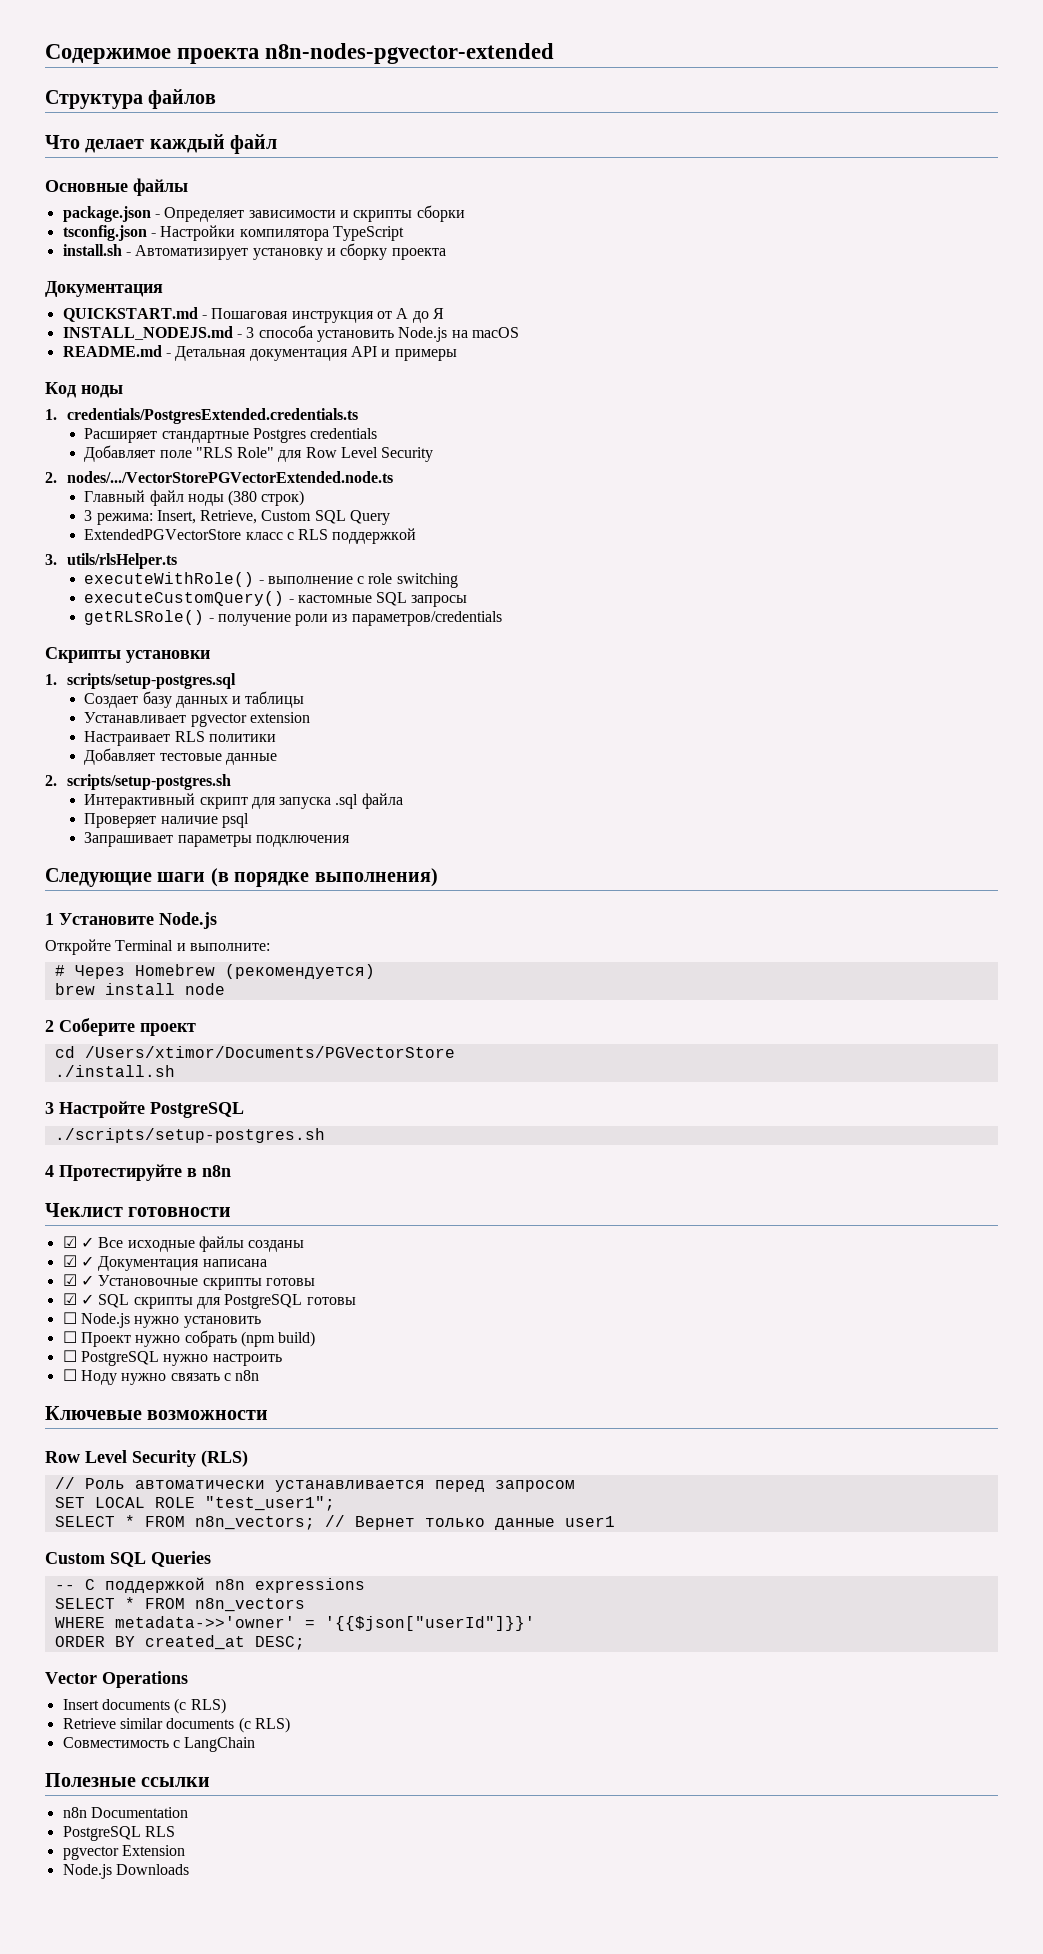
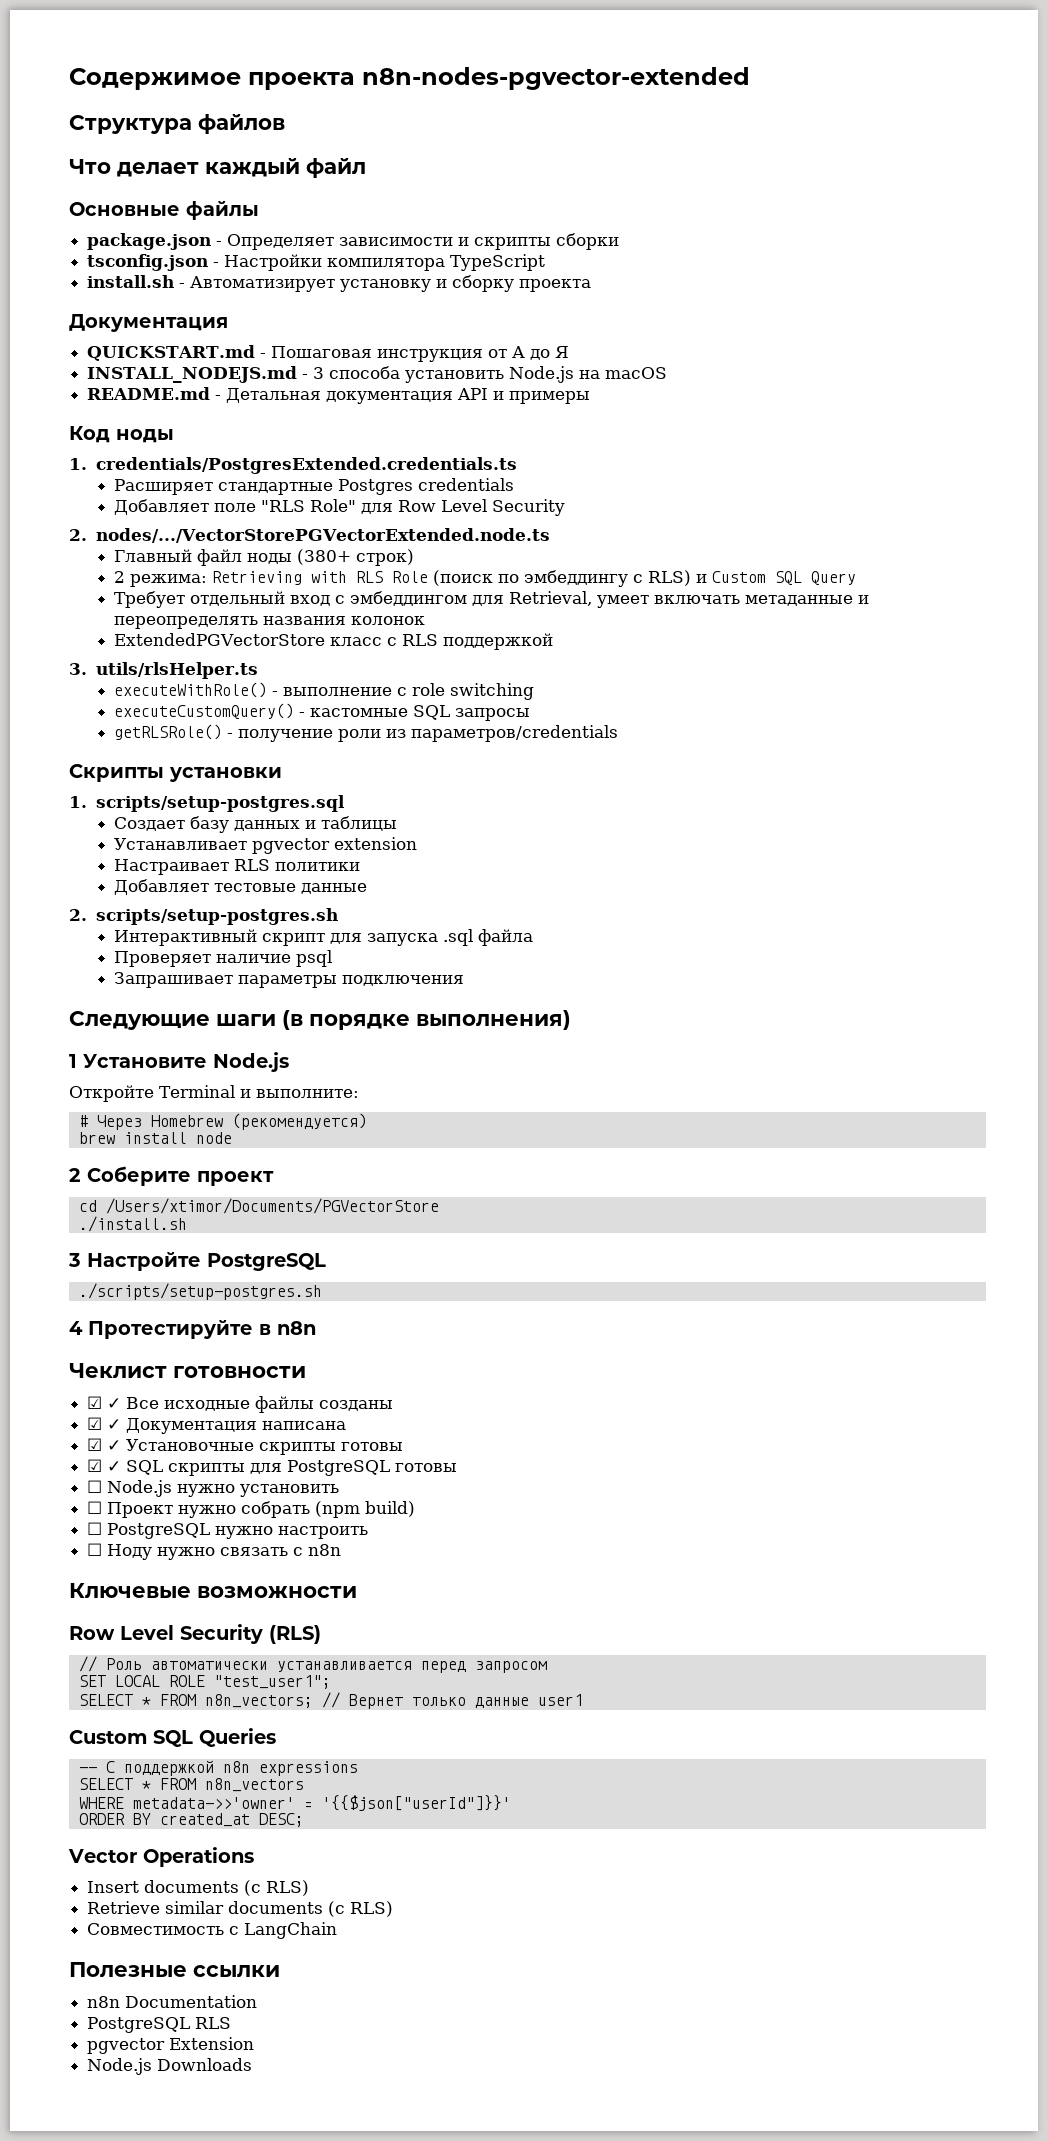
[228,490,258,506] (380 -> [297,549,352,565] (380+
[84,510,391,525] 3 режима: Insert, Retrieve, Custom SQL Query -> [114,570,857,587] [114,591,870,608] [114,616,426,629] 2 режима: Retrieving with RLS Role (поиск по эмбеддингу с RLS) и Custom SQL Query // Требует отдельный вход с эмбеддингом для Retrieval, умеет включать метаданные и переопределять названия колонок

